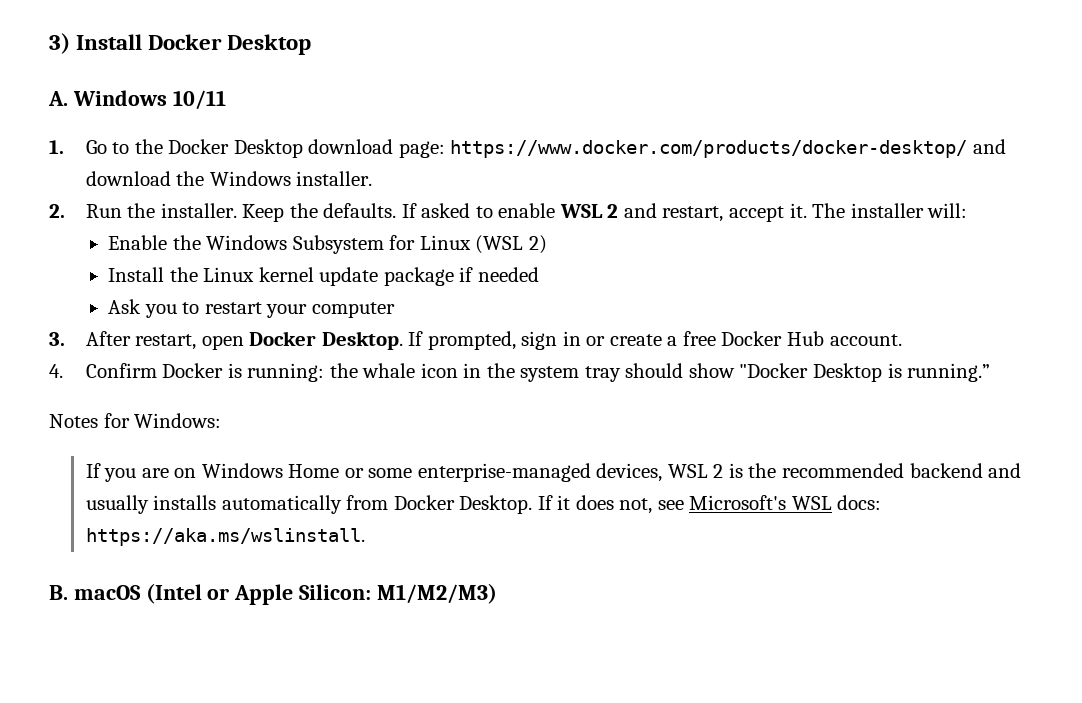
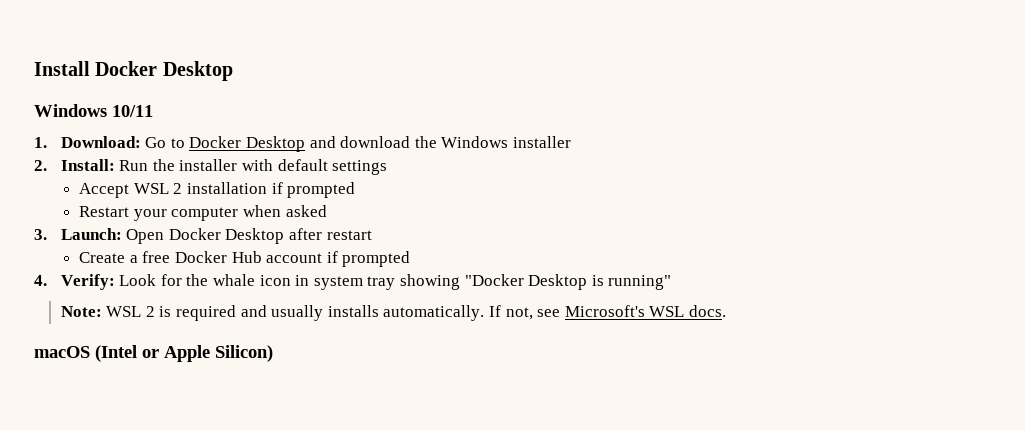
[49,33,70,54] 3) -> (34, 68) none
[48,91,68,106] A. -> (233, 71) none
(64, 147) none -> [60,136,141,148] Download:
[134,139,968,158] the Docker Desktop download page: https://www.docker.com/products/docker-desktop/ -> [189,136,305,152] Docker Desktop
[296,171,373,186] installer. -> [512,136,571,148] installer
(65, 211) none -> [60,159,115,171] Install:
[160,203,968,222] [108,235,547,254] [108,267,539,286] [108,299,262,318] installer. Keep the defaults. If asked to enable WSL 2 and restart, accept it. The installer will: // Enable the Windows Subsystem for Linux (WSL 2) // Install the Linux kernel update package if needed // Ask you to restart -> [179,159,388,175] [79,182,356,198] [79,206,130,217] installer with default settings // Accept WSL 2 installation if prompted // Restart
(395, 310) none -> [243,205,327,217] when asked
[85,331,902,350] [49,363,325,382] After restart, open Docker Desktop. If prompted, sign in or create a free Docker Hub account. // 4. Confirm Docker is running: -> [60,228,372,244] [79,251,411,267] [34,274,182,290] Launch: Open Docker Desktop after restart // Create a free Docker Hub account if prompted // 4. Verify: Look for
[486,363,515,378] the -> (310, 280) none
[625,363,735,378] should show -> [399,274,460,290] showing
[907,363,991,382] [49,413,222,428] [85,463,1022,482] [85,495,614,514] running.” // Notes for Windows: // If you are on Windows Home or some enterprise-managed devices, WSL 2 is the recommended backend and usually installs automatically from Docker Desktop. If it does -> [608,275,672,290] [60,305,501,321] running" // Note: WSL 2 is required and usually installs automatically. If
[837,495,882,510] [85,528,365,546] [49,585,68,600] docs: https://aka.ms/wslinstall. // B. -> [688,305,726,317] docs. //
[299,583,497,604] Silicon: M1/M2/M3) -> [215,345,273,362] Silicon)

